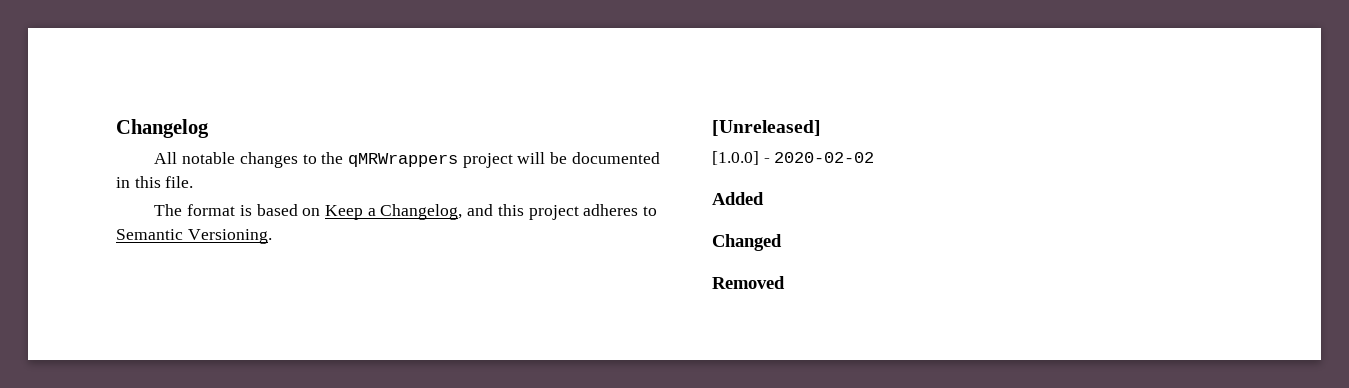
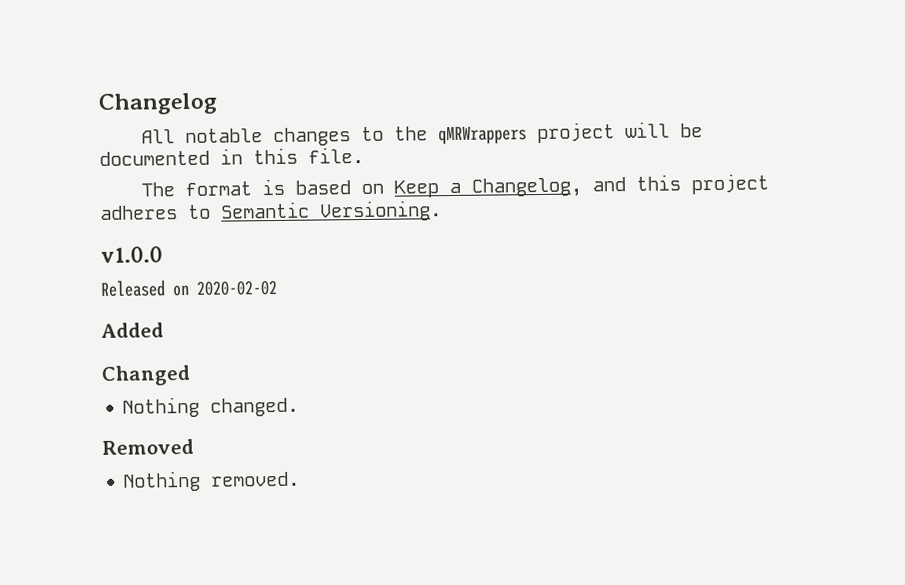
[712,120,821,136] [712,151,770,165] [Unreleased] // [1.0.0] - -> [100,246,163,263] [100,280,190,297] v1.0.0 // Released on
(782, 242) none -> [122,396,300,418] // Nothing changed.
(785, 282) none -> [123,470,301,492] // Nothing removed.

